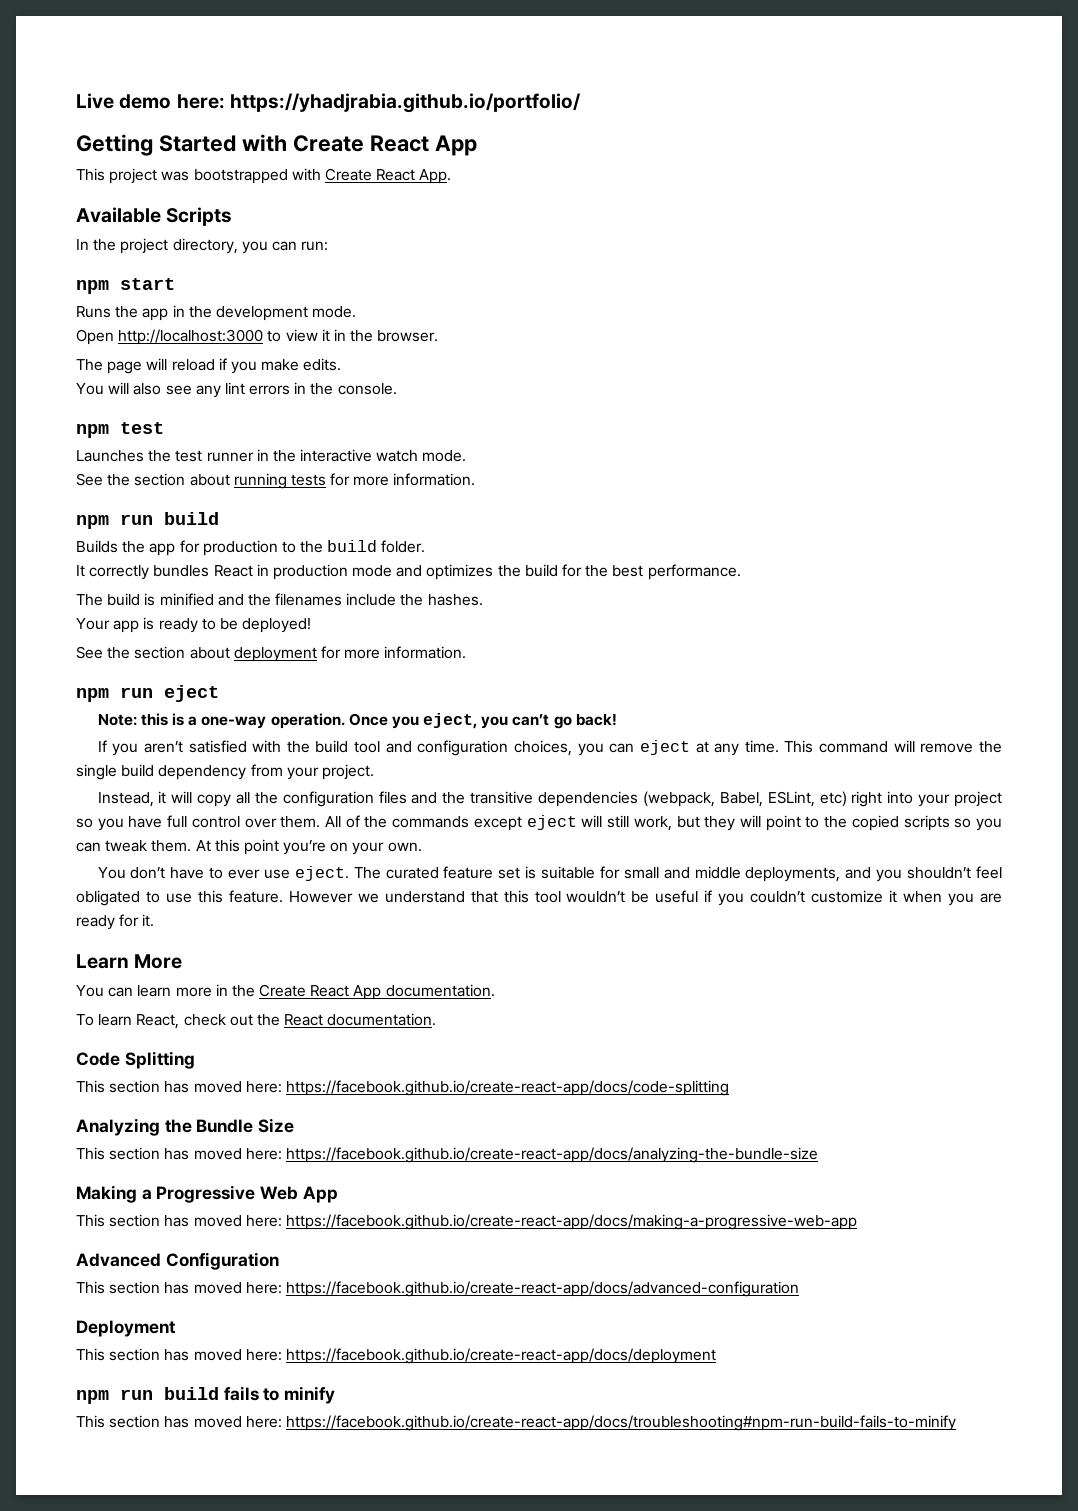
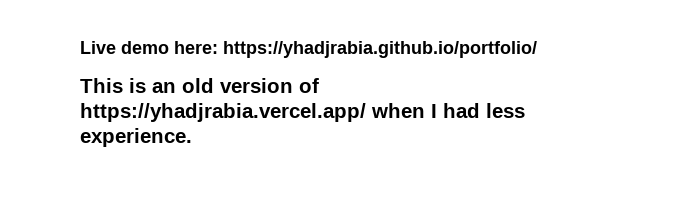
[76,134,477,156] [76,168,452,184] [76,207,233,226] [76,238,329,254] [76,278,175,294] [76,305,357,321] [76,329,439,345] [76,358,342,374] [76,382,397,398] [76,422,164,438] [76,449,467,462] [76,473,476,489] [76,512,219,529] [76,540,426,556] [76,564,741,580] [76,593,483,606] [76,617,312,633] [76,646,467,662] [76,685,219,702] [97,713,617,729] [97,740,1002,756] [76,764,374,780] [97,791,1003,807] [76,815,1003,831] [76,839,422,855] [97,866,1003,882] [76,890,1003,906] [76,914,155,930] [76,954,183,969] [76,984,495,1000] [76,1013,437,1029] [76,1051,195,1069] [76,1080,729,1096] [76,1118,295,1136] [76,1147,818,1163] [76,1185,338,1203] [76,1214,857,1230] [76,1252,279,1270] [76,1281,799,1297] [76,1320,176,1337] [76,1348,716,1364] [76,1386,336,1404] [76,1415,956,1431] Getting Started with Create React App // This project was bootstrapped with Create React App. // Available Scripts // In the project directory, you can run: // npm start // Runs the app in the development mode. // Open http://localhost:3000 to view it in the browser. // The page will reload if you make edits. // You will also see any lint errors in the console. // npm test // Launches the test runner in the interactive watch mode. // See the section about running tests for more information. // npm run build // Builds the app for production to the build folder. // It correctly bundles React in production mode and optimizes the build for the best performance. // The build is minified and the filenames include the hashes. // Your app is ready to be deployed! // See the section about deployment for more information. // npm run eject // Note: this is a one-way operation. Once you eject, you can’t go back! // If you aren’t satisfied with the build tool and configuration choices, you can eject at any time. This command will remove the single build dependency from your project. // Instead, it will copy all the configuration files and the transitive dependencies (webpack, Babel, ESLint, etc) right into your project so you have full control over them. All of the commands except eject will still work, but they will point to the copied scripts so you can tweak them. At this point you’re on your own. // You don’t have to ever use eject. The curated feature set is suitable for small and middle deployments, and you shouldn’t feel obligated to use this feature. However we understand that this tool wouldn’t be useful if you couldn’t customize it when you are ready for it. // Learn More // You can learn more in the Create React App documentation. // To learn React, check out the React documentation. // Code Splitting // This section has moved here: https://facebook.github.io/create-react-app/docs/code-splitting // Analyzing the Bundle Size // This section has moved here: https://facebook.github.io/create-react-app/docs/analyzing-the-bundle-size // Making a Progressive Web App // This section has moved here: https://facebook.github.io/create-react-app/docs/making-a-progressive-web-app // Advanced Configuration // This section has moved here: https://facebook.github.io/create-react-app/docs/advanced-configuration // Deployment // This section has moved here: https://facebook.github.io/create-react-app/docs/deployment // npm run build fails to minify // This section has moved here: https://facebook.github.io/create-react-app/docs/troubleshooting#npm-run-build-fails-to-minify -> [80,78,319,93] [80,103,525,122] [80,128,192,147] This is an old version of https://yhadjrabia.vercel.app/ when I had less experience.

